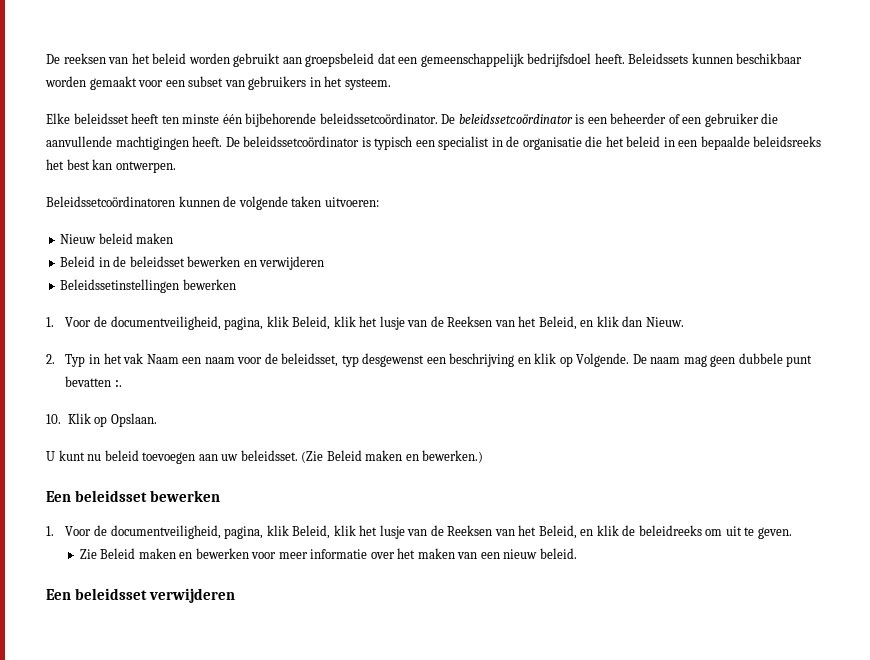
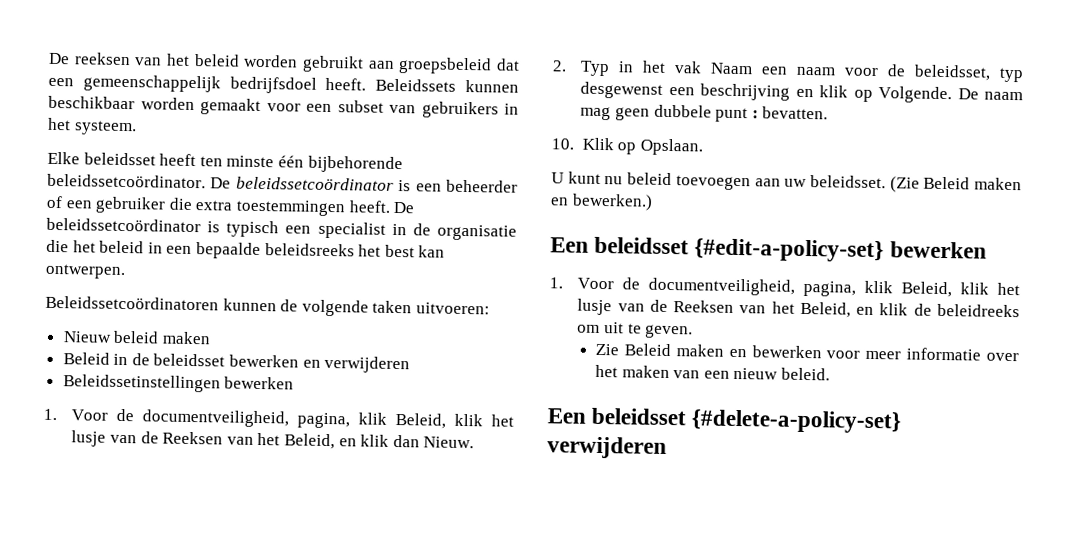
[46,136,189,150] aanvullende machtigingen -> [195,199,346,217] extra toestemmingen
[65,376,122,387] bevatten :. -> [751,106,829,120] : bevatten.
(147, 496) none -> [694,238,885,263] {#edit-a-policy-set}
(147, 594) none -> [691,409,902,434] {#delete-a-policy-set}

